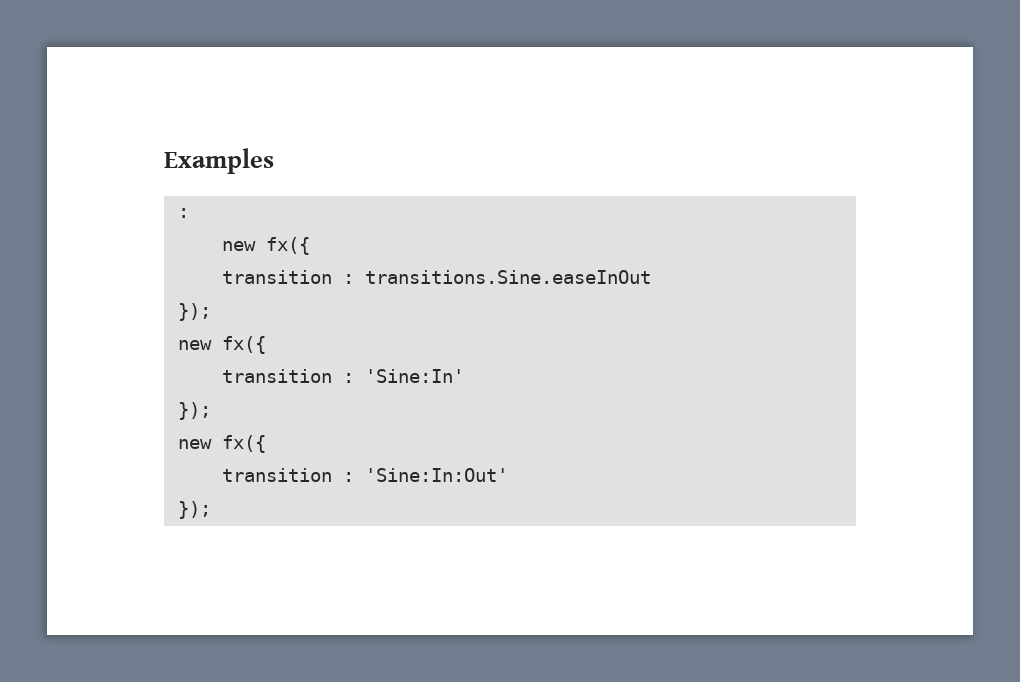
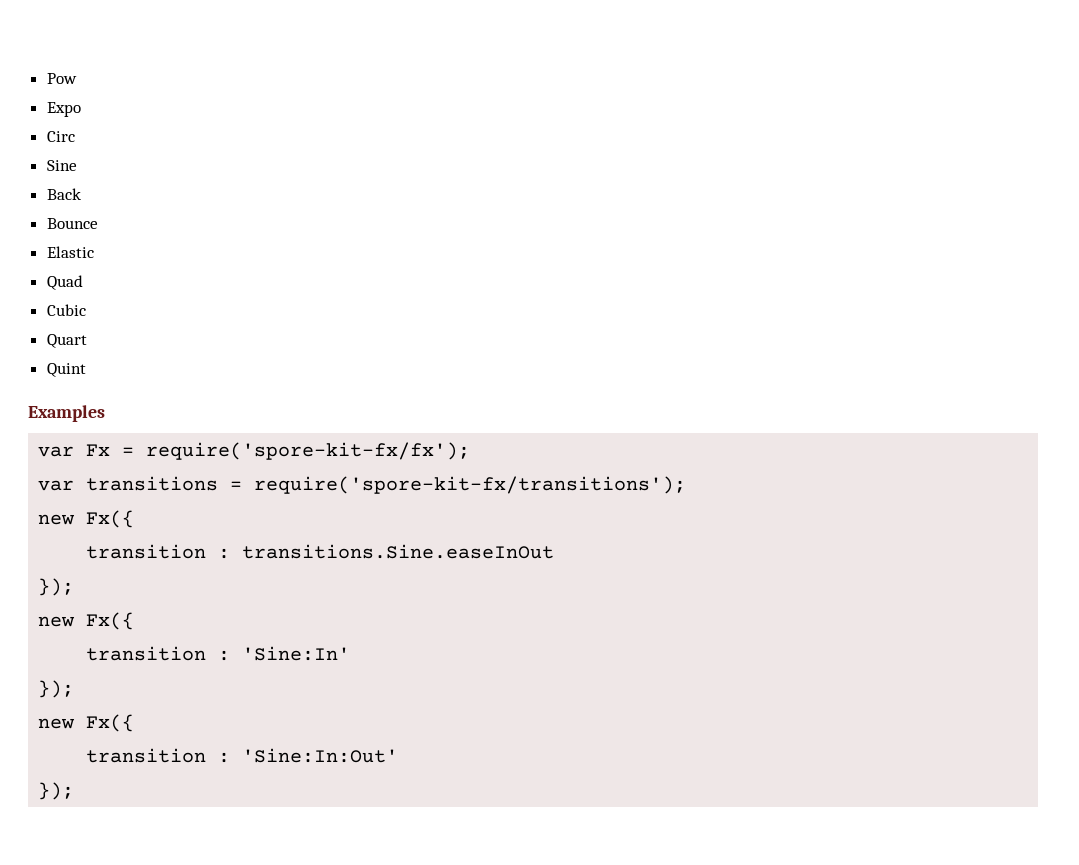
[164,148,274,174] [177,208,189,218] [221,237,310,255] Examples // : // new fx({ -> [46,73,77,84] [46,102,81,117] [46,131,75,142] [46,160,77,171] [46,188,81,200] [46,218,98,229] [46,246,94,258] [46,275,83,290] [46,304,86,316] [46,334,87,348] [46,363,86,377] [28,405,105,422] [38,442,471,460] [38,476,687,494] [38,510,135,528] Pow // Expo // Circ // Sine // Back // Bounce // Elastic // Quad // Cubic // Quart // Quint // Examples // var Fx = require('spore-kit-fx/fx'); // var transitions = require('spore-kit-fx/transitions'); // new Fx({
[221,336,266,354] fx({ -> [86,612,135,630] Fx({
[221,435,266,453] fx({ -> [86,714,135,732] Fx({

